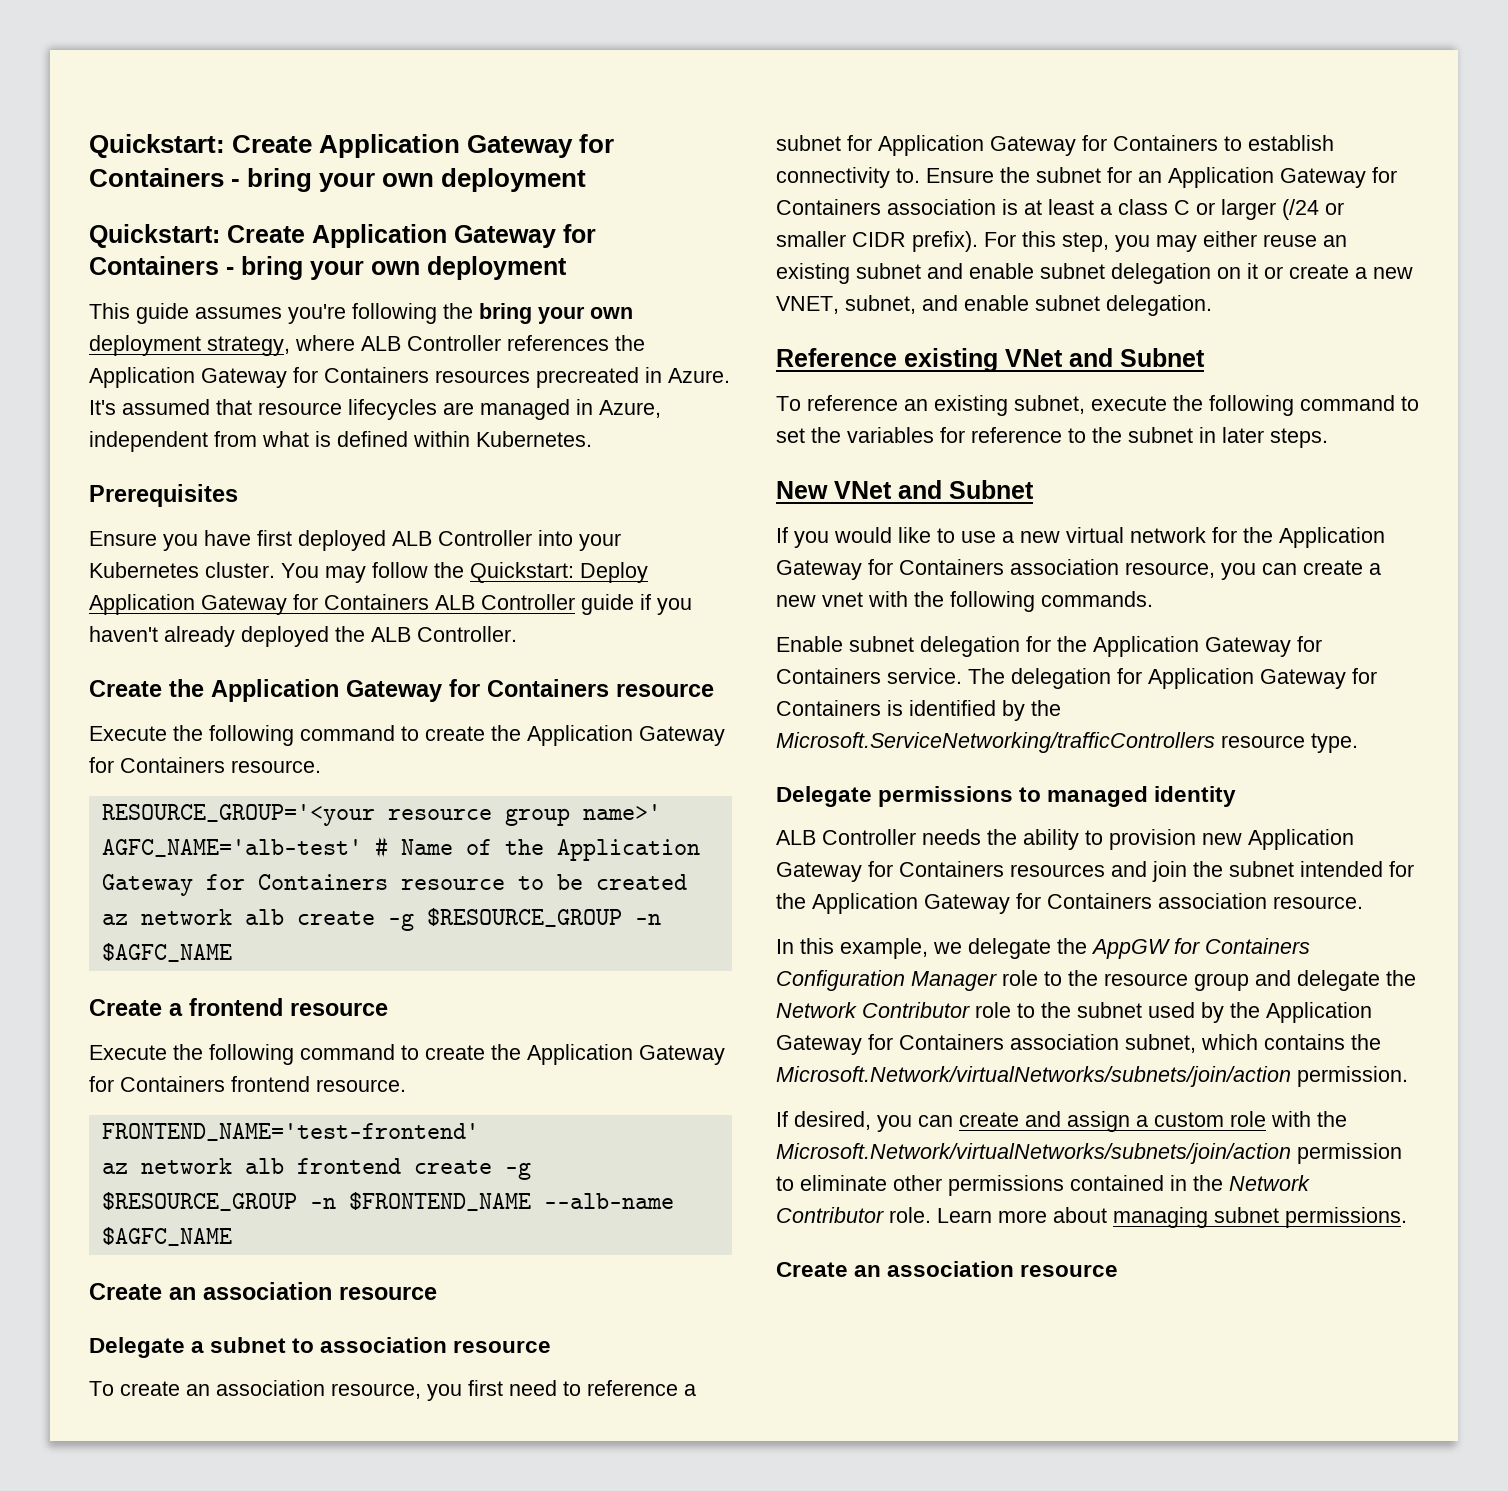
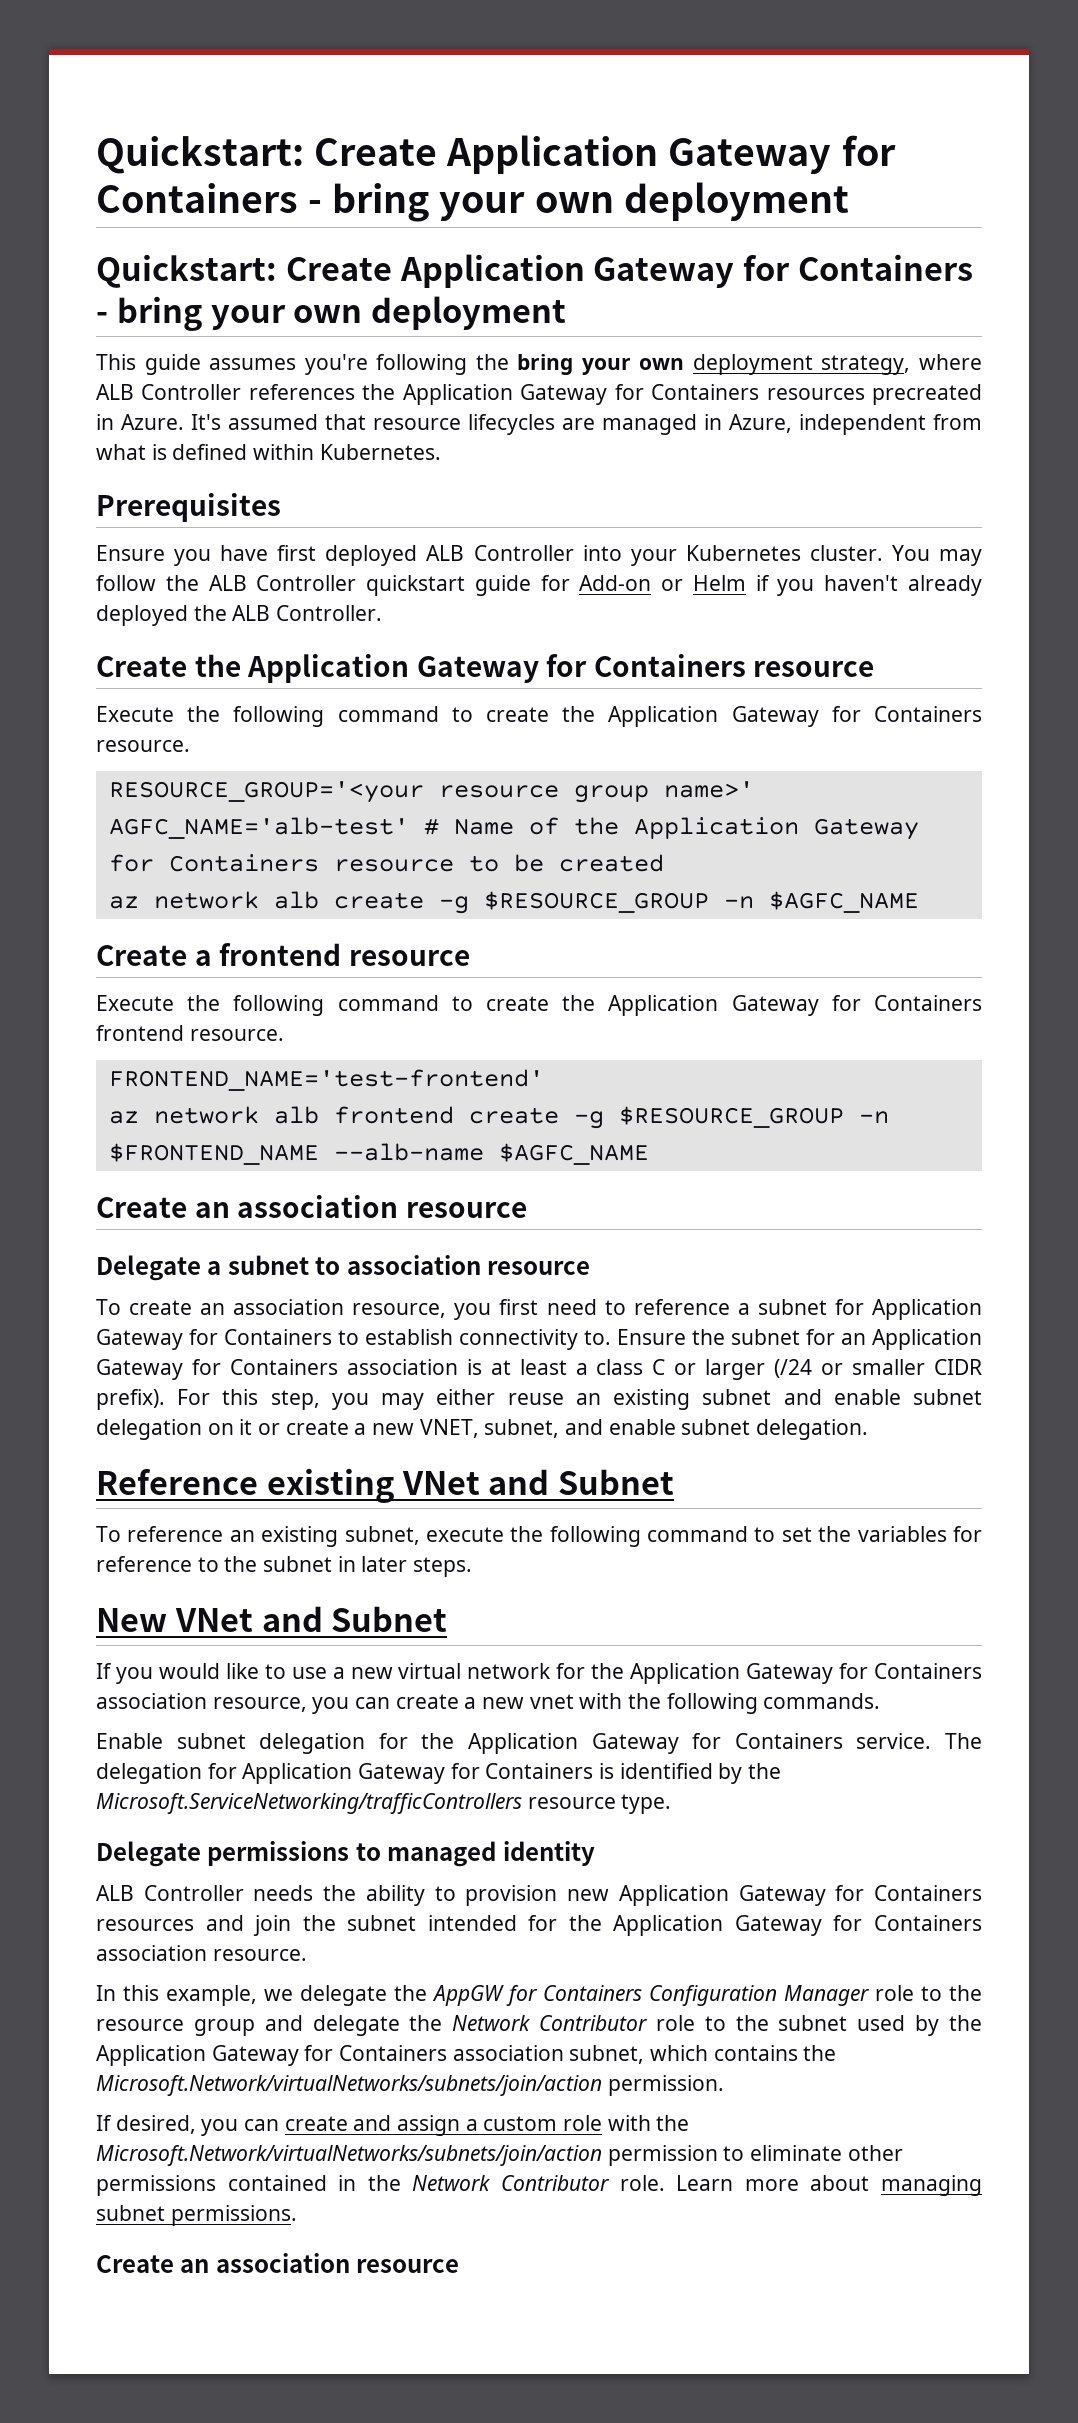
[470,562,648,583] [89,594,634,615] Quickstart: Deploy Application Gateway for Containers ALB Controller guide -> [208,575,746,596] ALB Controller quickstart guide for Add-on or Helm

